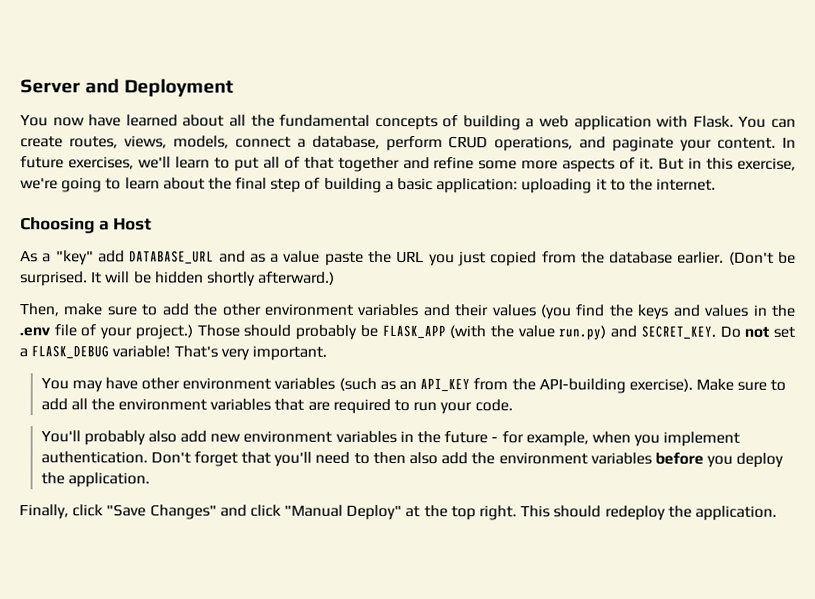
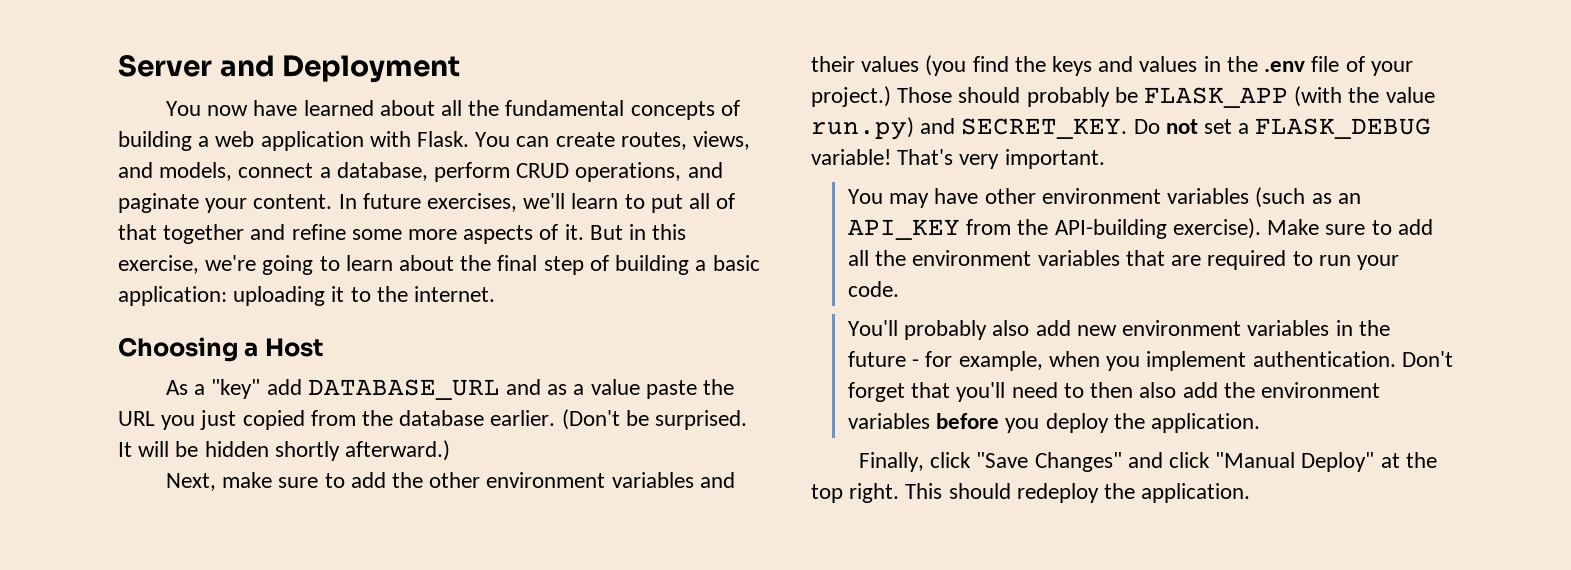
(167, 142) none -> [118,162,153,178] and
[19,303,59,317] Then, -> [165,473,216,491] Next,

